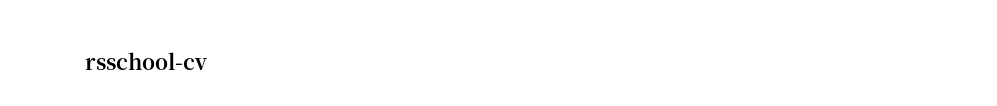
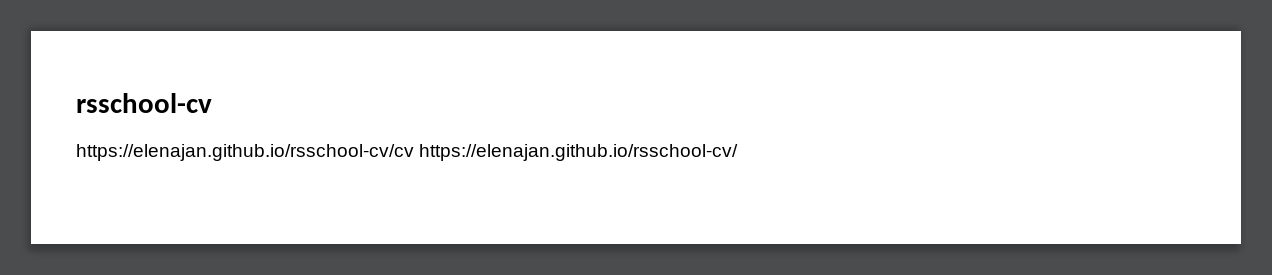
(207, 61) none -> [76,144,739,161] // https://elenajan.github.io/rsschool-cv/cv https://elenajan.github.io/rsschool-cv/

